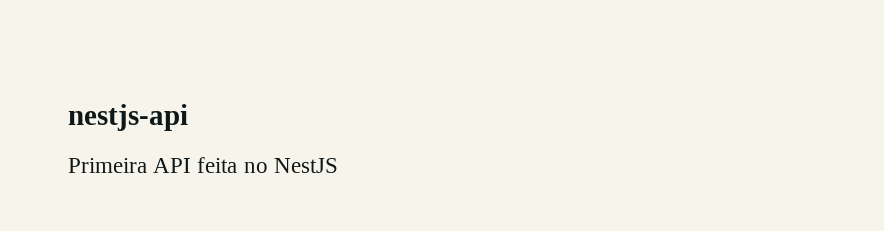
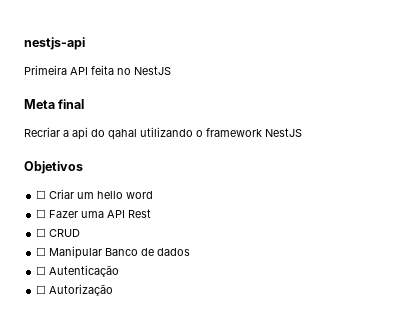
(338, 165) none -> [24,99,85,109] [24,127,302,140] [24,161,83,174] [36,189,154,199] [36,209,152,218] [36,228,81,237] [36,246,191,259] [36,265,120,277] [36,284,114,296] // Meta final // Recriar a api do qahal utilizando o framework NestJS // Objetivos // ☐ Criar um hello word // ☐ Fazer uma API Rest // ☐ CRUD // ☐ Manipular Banco de dados // ☐ Autenticação // ☐ Autorização

